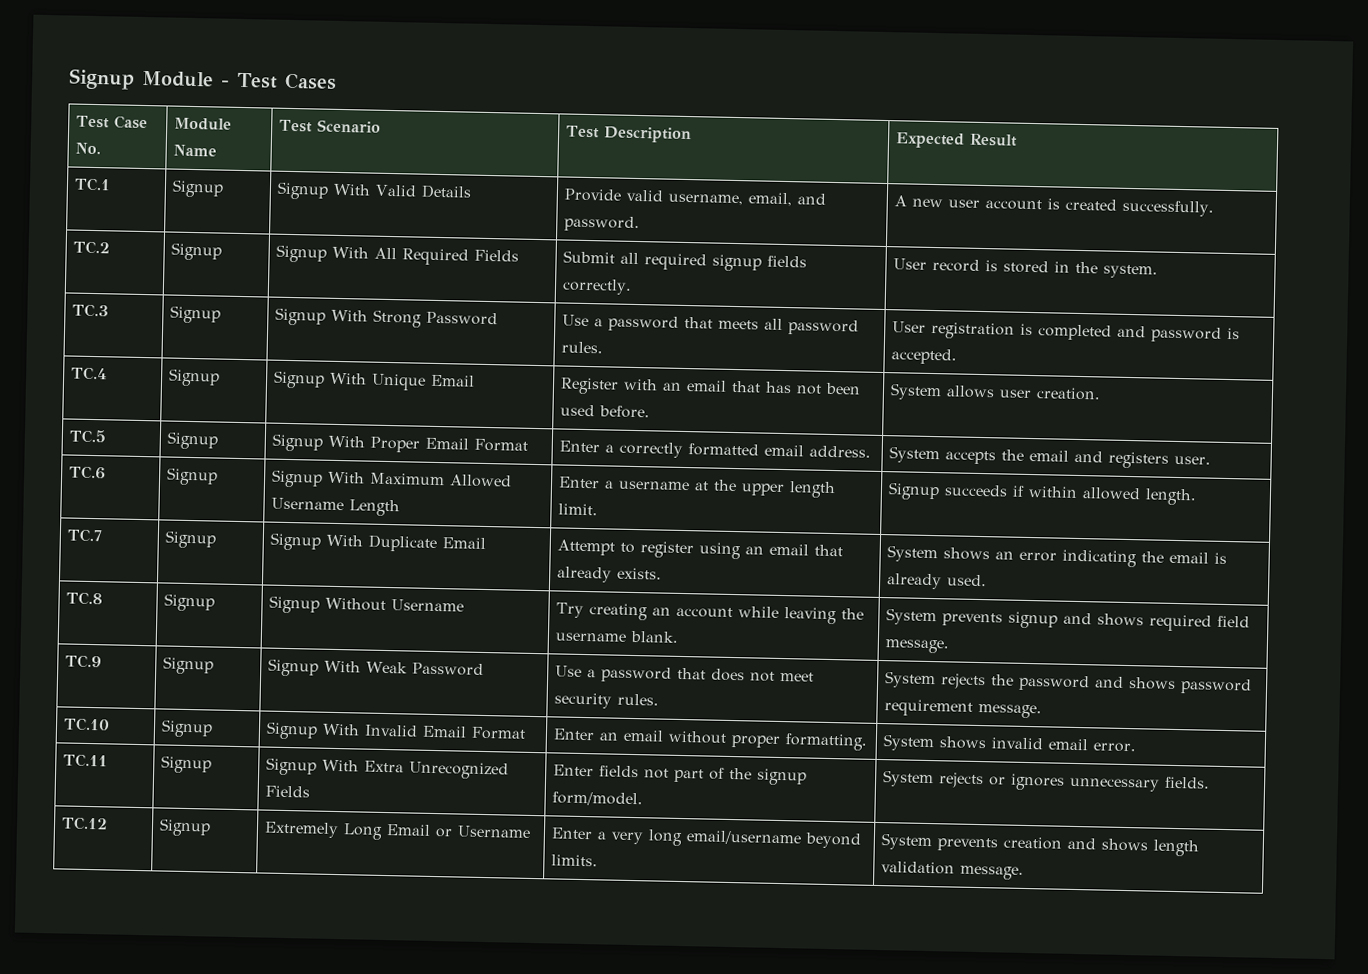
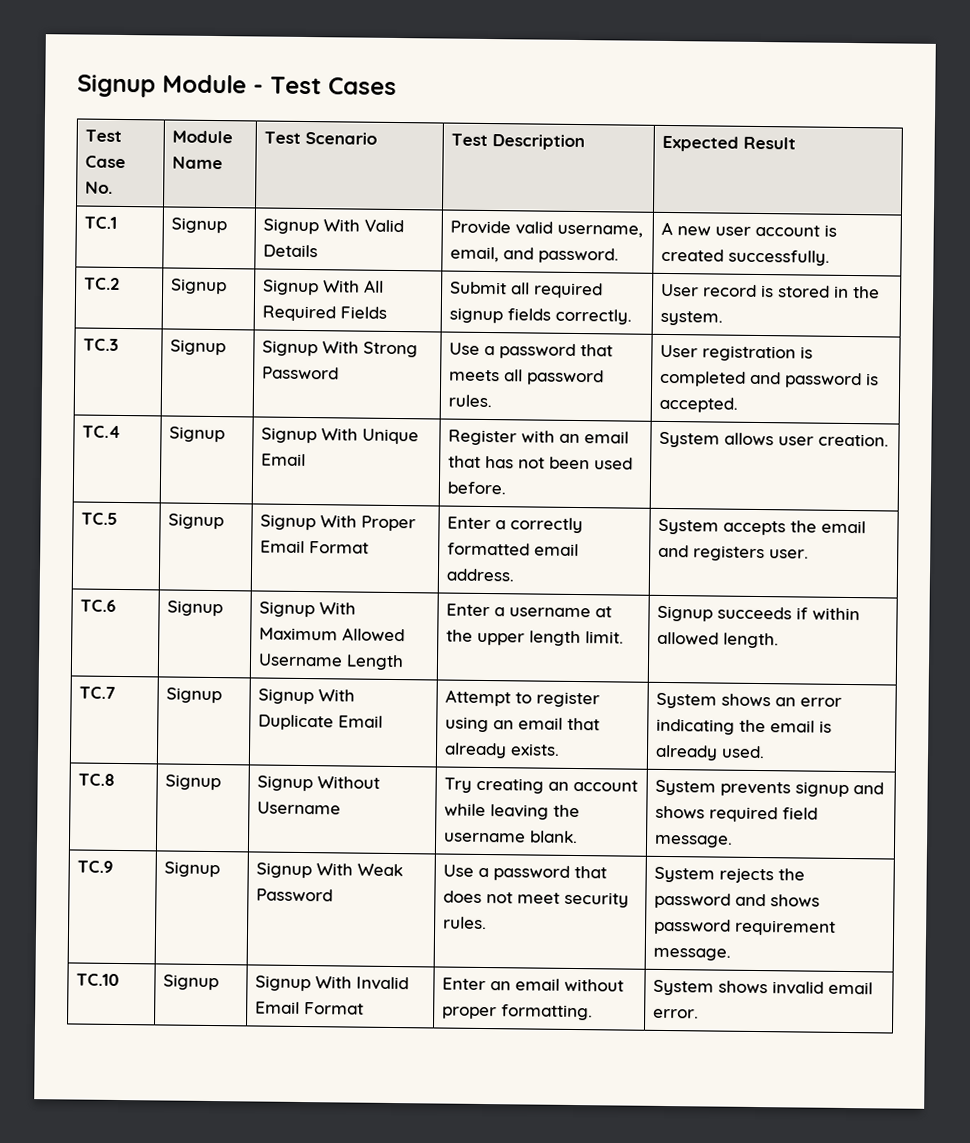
[63,753,109,768] [161,755,213,774] [266,757,510,780] [265,785,311,798] [553,764,808,786] [552,791,644,807] [882,770,1211,792] [61,816,109,831] [159,818,212,837] [264,821,532,840] [551,827,863,849] [551,854,599,867] [881,833,1200,857] [881,861,1025,880] // TC.11 | Signup | Signup With Extra Unrecognized Fields | Enter fields not part of the signup form/model. | System rejects or ignores unnecessary fields. // TC.12 | Signup | Extremely Long Email or Username | Enter a very long email/username beyond limits. | System prevents creation and shows length validation message. -> (700, 1013) none

